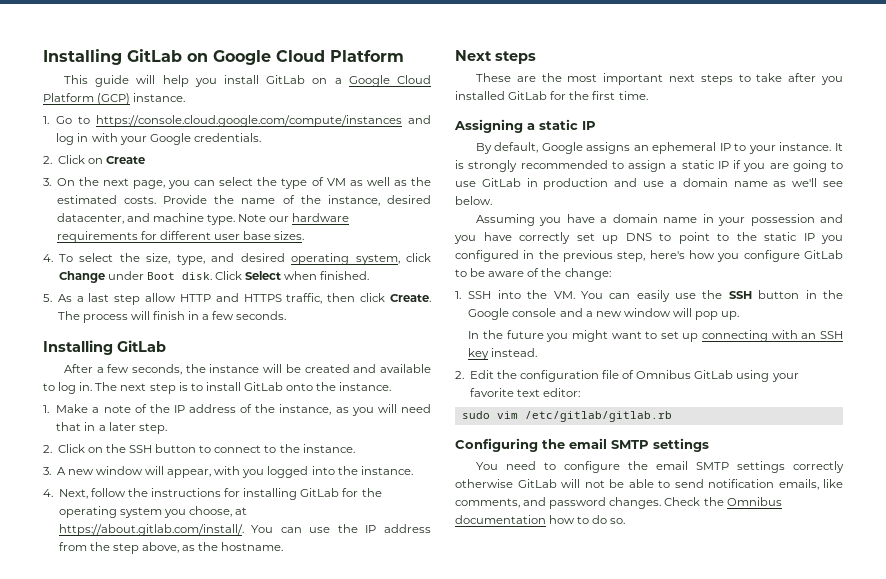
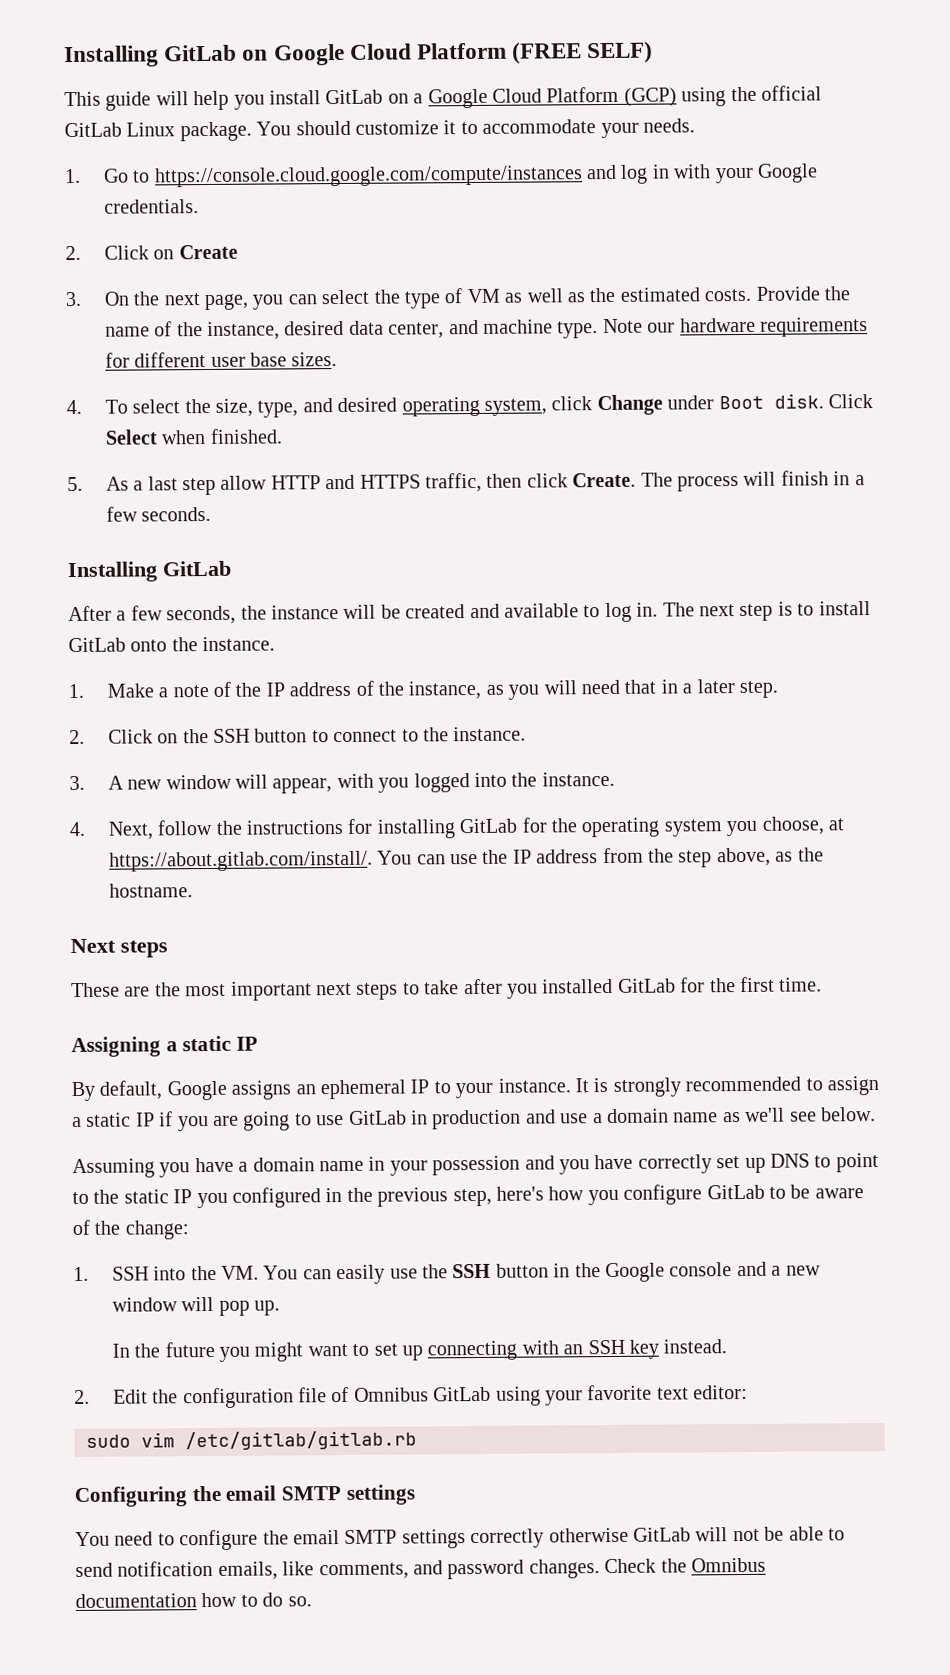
(404, 56) none -> [512,41,654,64] (FREE SELF)
[133,93,186,102] instance. -> [681,85,822,107] [64,118,695,142] using the official GitLab Linux package. You should customize it to accommodate your needs.
[56,213,124,224] datacenter, -> [348,320,445,339] data center,

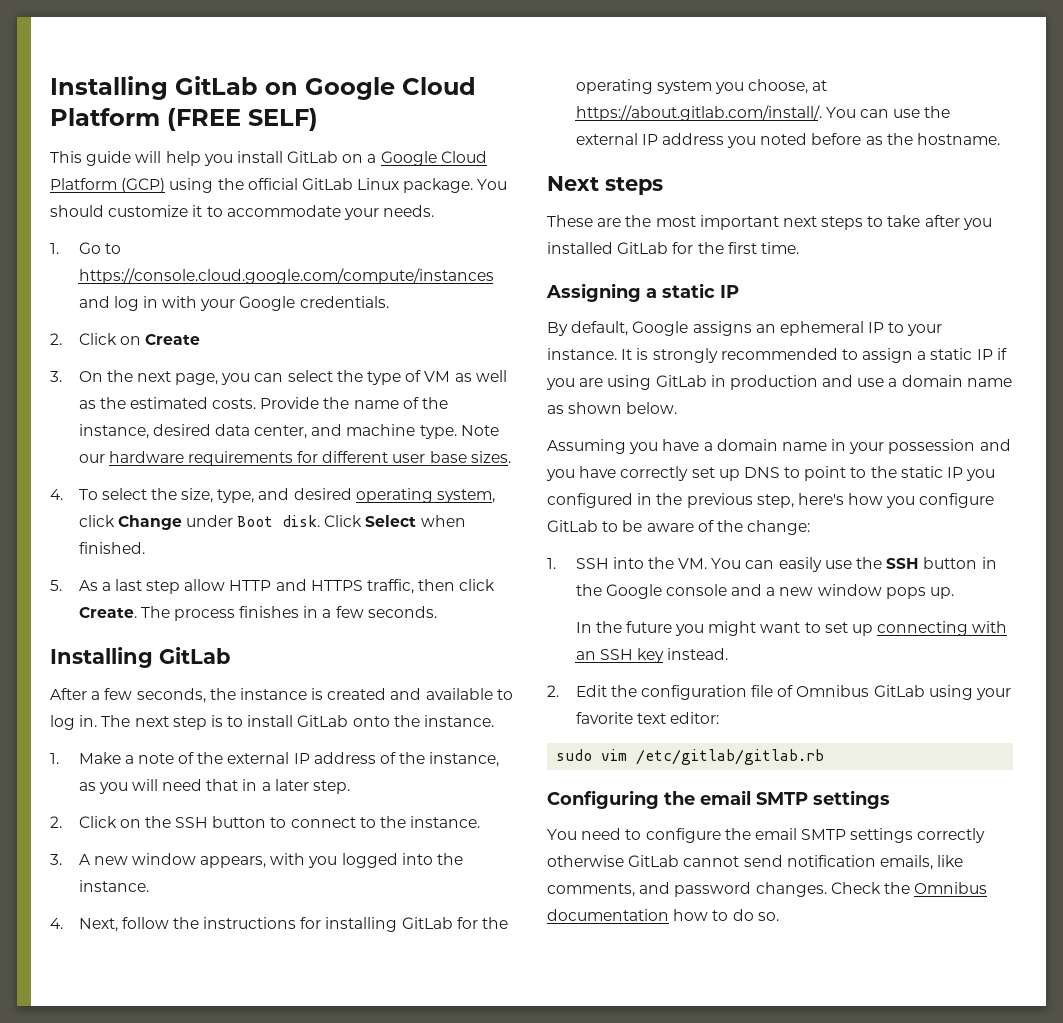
[743,470,829,486] will finish -> [239,606,300,618] finishes
[343,604,401,619] will be -> [311,688,324,700] is
(262, 689) none -> [227,752,290,764] external
[235,774,333,794] will appear, -> [200,856,267,868] appears,
[512,847,771,868] IP address from the step above, -> [575,133,862,148] external IP address you noted before
[243,1111,345,1131] going to use -> [607,375,652,390] using
[745,1107,817,1122] we'll see -> [568,402,623,414] shown
[181,1296,250,1316] will pop -> [885,587,926,599] pops
[695,1526,845,1542] will not be able to -> [683,856,740,867] cannot

